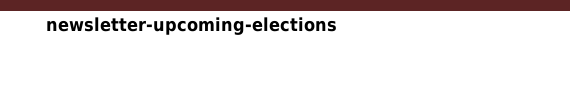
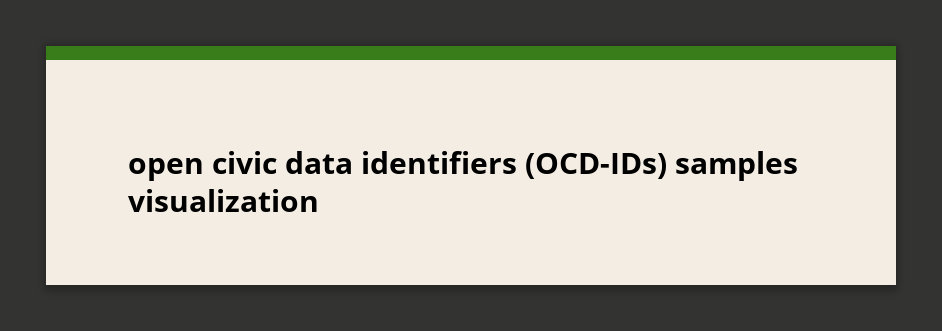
[46,17,337,35] newsletter-upcoming-elections -> [128,151,798,181] [128,189,319,212] open civic data identifiers (OCD-IDs) samples visualization

